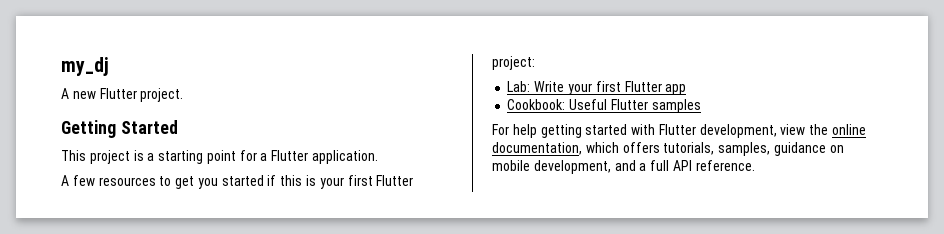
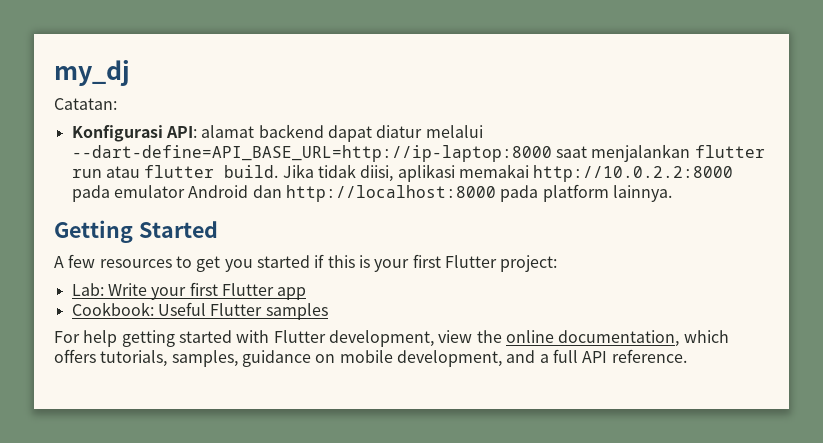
[61,88,184,102] [61,120,178,138] [61,150,379,164] A new Flutter project. // Getting Started // This project is a starting point for a Flutter application. -> [54,98,117,110] [71,124,483,142] [71,144,765,162] [71,164,734,182] [71,184,672,202] [54,220,218,243] Catatan: // Konfigurasi API: alamat backend dapat diatur melalui --dart-define=API_BASE_URL=http://ip-laptop:8000 saat menjalankan flutter run atau flutter build. Jika tidak diisi, aplikasi memakai http://10.0.2.2:8000 pada emulator Android dan http://localhost:8000 pada platform lainnya. // Getting Started

